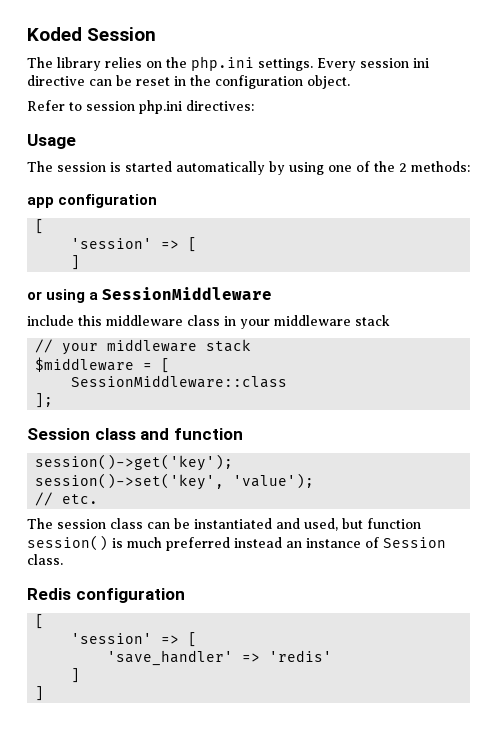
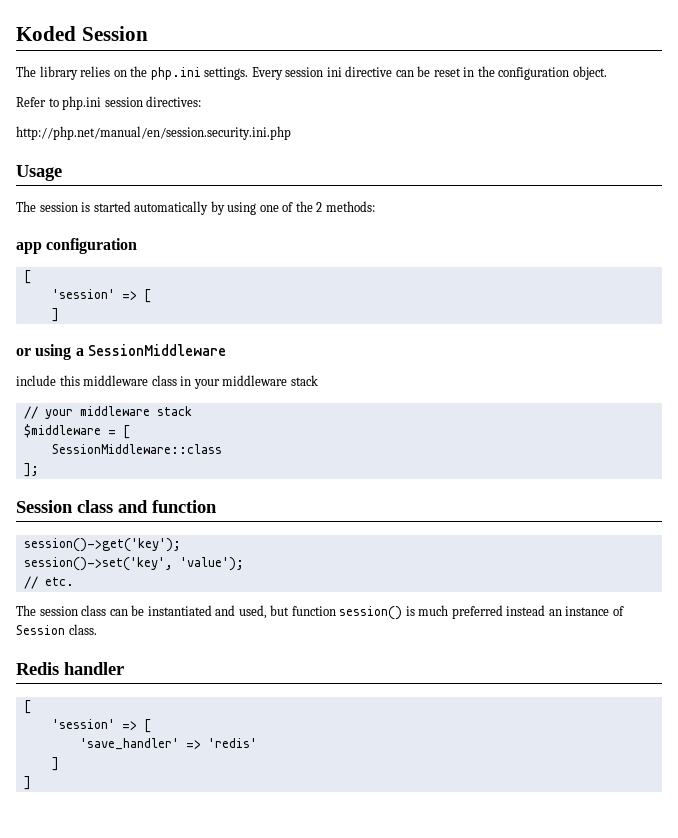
[86,100,182,114] session php.ini -> [62,96,143,110] php.ini session
(254, 105) none -> [16,126,291,140] // http://php.net/manual/en/session.security.ini.php
[75,588,185,603] configuration -> [64,662,124,675] handler

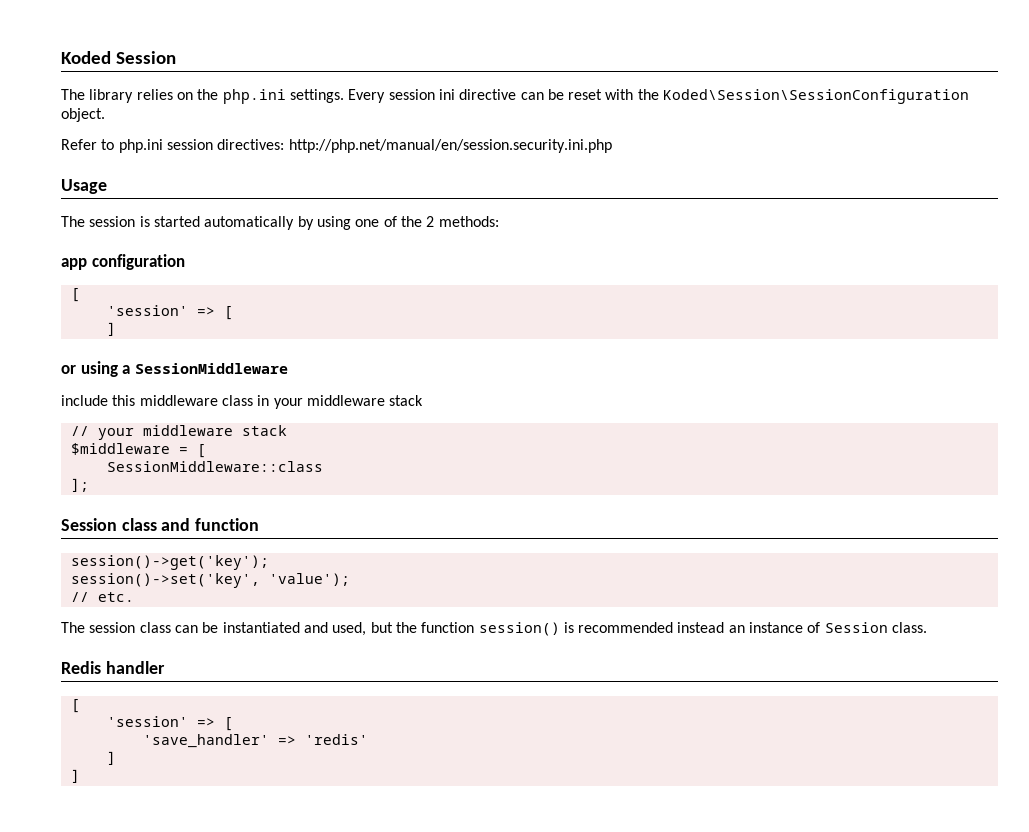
[463,66,570,80] in the configuration -> [605,89,970,104] with the Koded\Session\SessionConfiguration
(202, 101) // -> (285, 144) none
(290, 610) none -> [395,622,417,633] the
[418,605,503,619] much preferred -> [578,622,674,633] recommended

